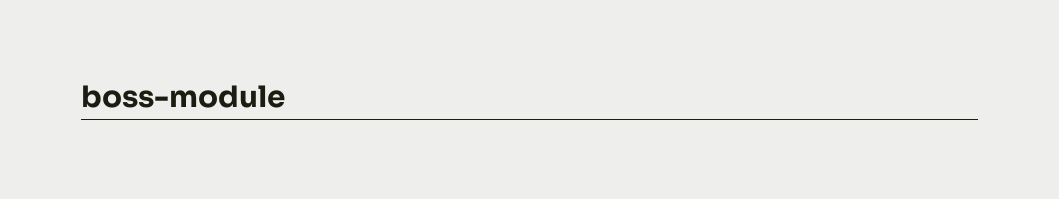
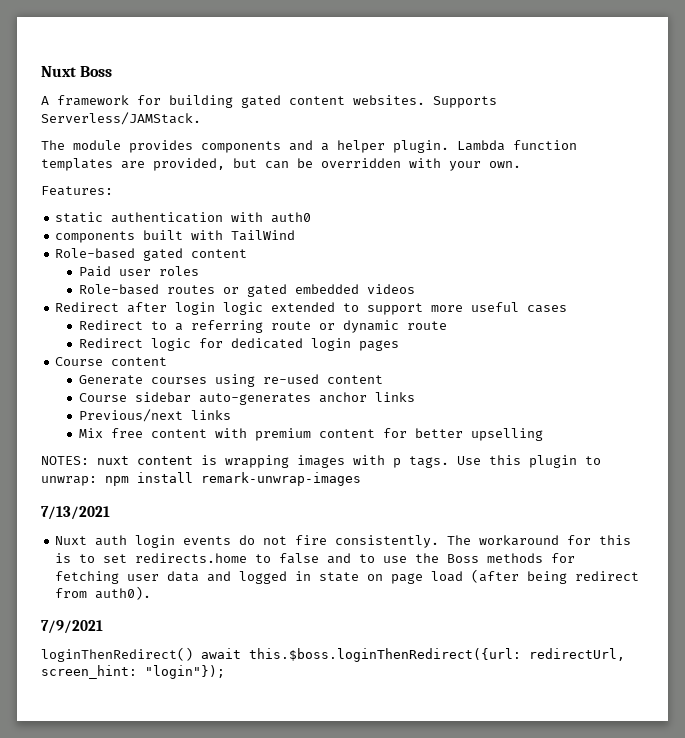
[81,85,285,108] boss-module -> [41,66,113,77] [41,95,497,108] [41,112,201,125] [41,140,577,153] [41,158,521,171] [41,186,113,196] [55,212,312,223] [55,230,296,243] [55,248,248,261] [78,266,199,277] [78,284,415,297] [55,302,568,315] [78,320,447,333] [78,338,399,351] [55,357,168,366] [78,374,383,387] [78,392,415,405] [78,409,231,422] [78,428,543,441] [41,455,601,468] [41,472,361,486] [41,506,110,520] [55,535,632,548] [55,553,576,564] [55,569,640,584] [55,586,152,600] [41,620,103,634] [41,647,625,662] [41,665,225,679] Nuxt Boss // A framework for building gated content websites. Supports Serverless/JAMStack. // The module provides components and a helper plugin. Lambda function templates are provided, but can be overridden with your own. // Features: // static authentication with auth0 // components built with TailWind // Role-based gated content // Paid user roles // Role-based routes or gated embedded videos // Redirect after login logic extended to support more useful cases // Redirect to a referring route or dynamic route // Redirect logic for dedicated login pages // Course content // Generate courses using re-used content // Course sidebar auto-generates anchor links // Previous/next links // Mix free content with premium content for better upselling // NOTES: nuxt content is wrapping images with p tags. Use this plugin to unwrap: npm install remark-unwrap-images // 7/13/2021 // Nuxt auth login events do not fire consistently. The workaround for this is to set redirects.home to false and to use the Boss methods for fetching user data and logged in state on page load (after being redirect from auth0). // 7/9/2021 // loginThenRedirect() await this.$boss.loginThenRedirect({url: redirectUrl, screen_hint: "login"});

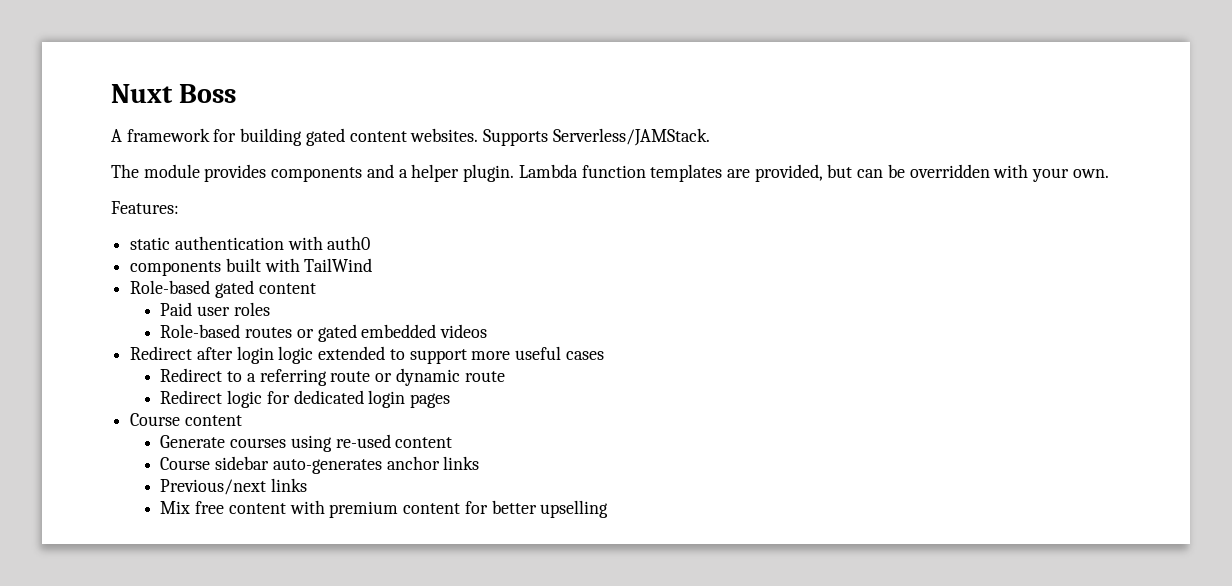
[41,455,601,468] [41,472,361,486] [41,506,110,520] [55,535,632,548] [55,553,576,564] [55,569,640,584] [55,586,152,600] [41,620,103,634] [41,647,625,662] [41,665,225,679] // NOTES: nuxt content is wrapping images with p tags. Use this plugin to unwrap: npm install remark-unwrap-images // 7/13/2021 // Nuxt auth login events do not fire consistently. The workaround for this is to set redirects.home to false and to use the Boss methods for fetching user data and logged in state on page load (after being redirect from auth0). // 7/9/2021 // loginThenRedirect() await this.$boss.loginThenRedirect({url: redirectUrl, screen_hint: "login"}); -> (609, 509) none

